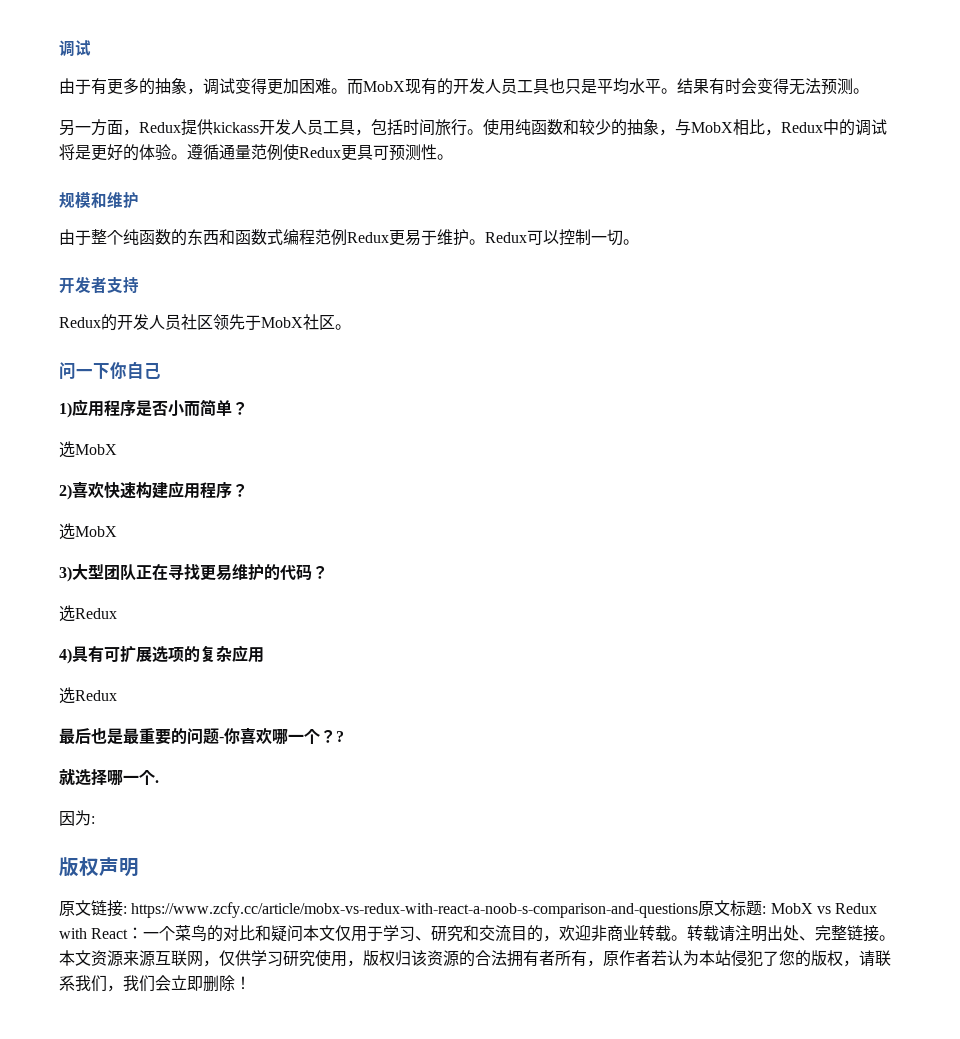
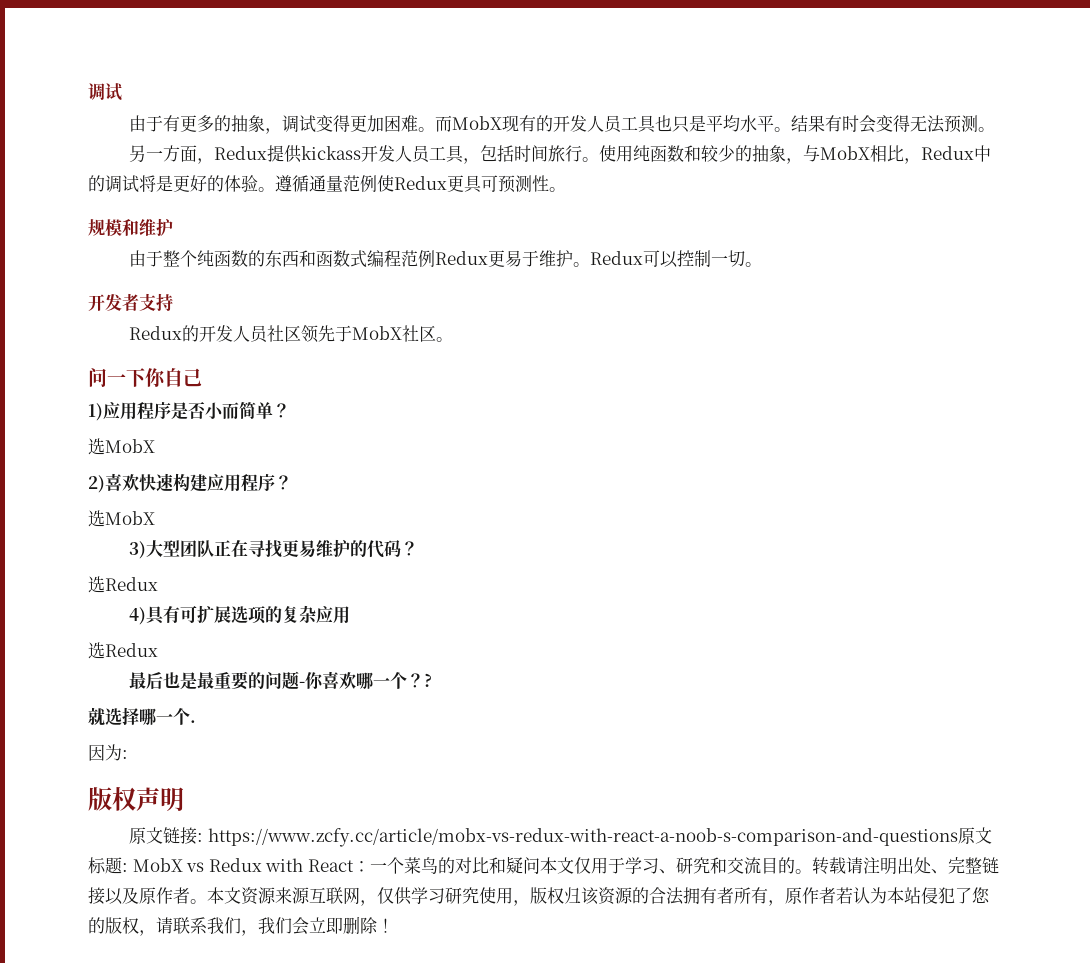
[543,925,672,942] ，欢迎非商业转载 -> (795, 865) none
(880, 933) none -> [105,887,190,905] 以及原作者

